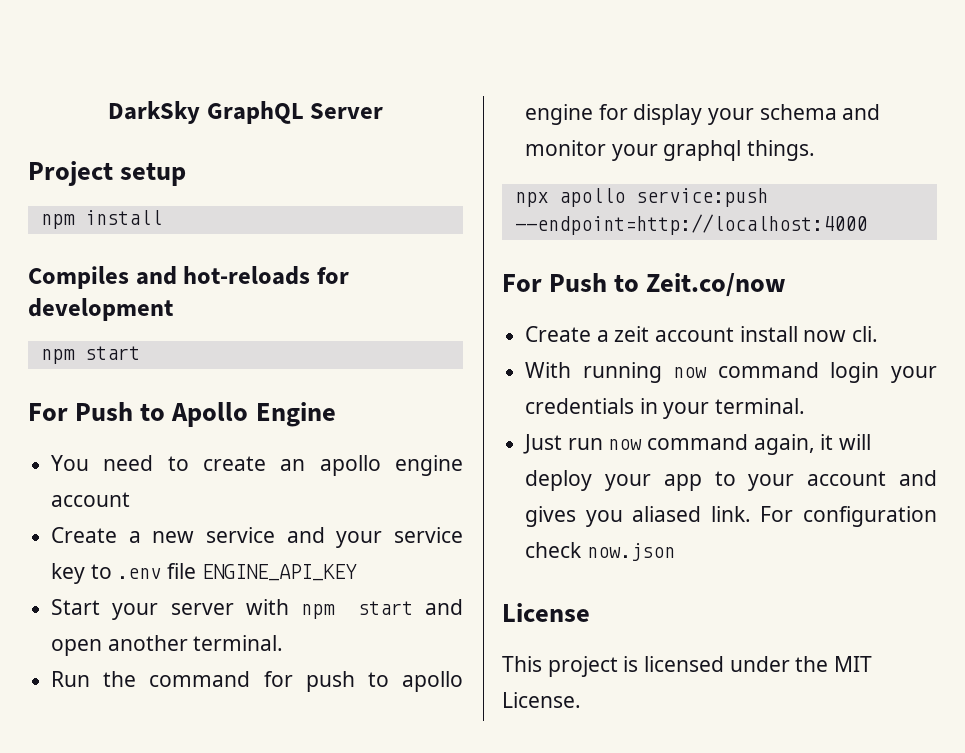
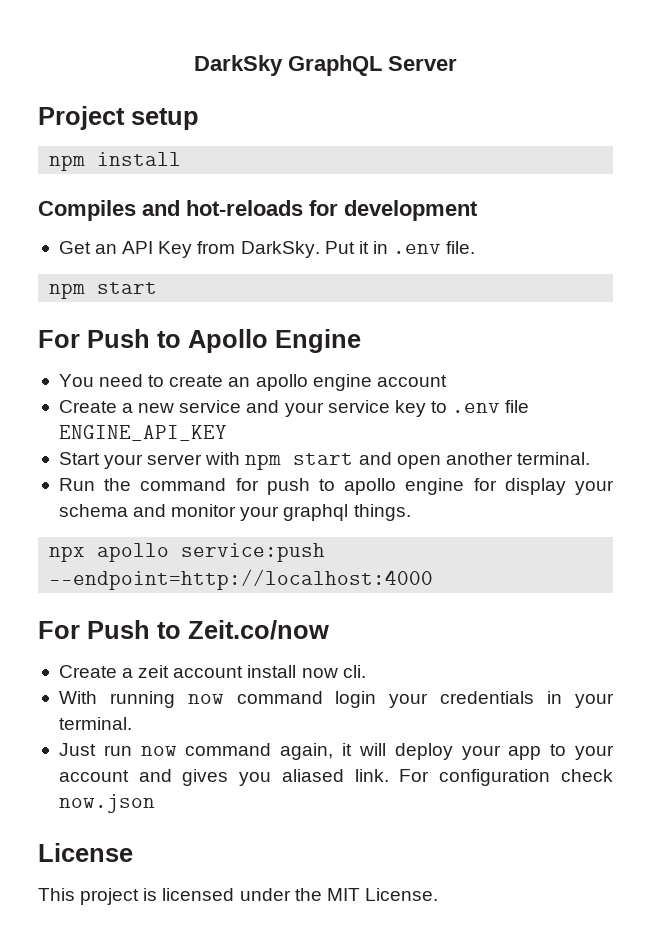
(173, 309) none -> [58,241,476,258] // Get an API Key from DarkSky. Put it in .env file.

